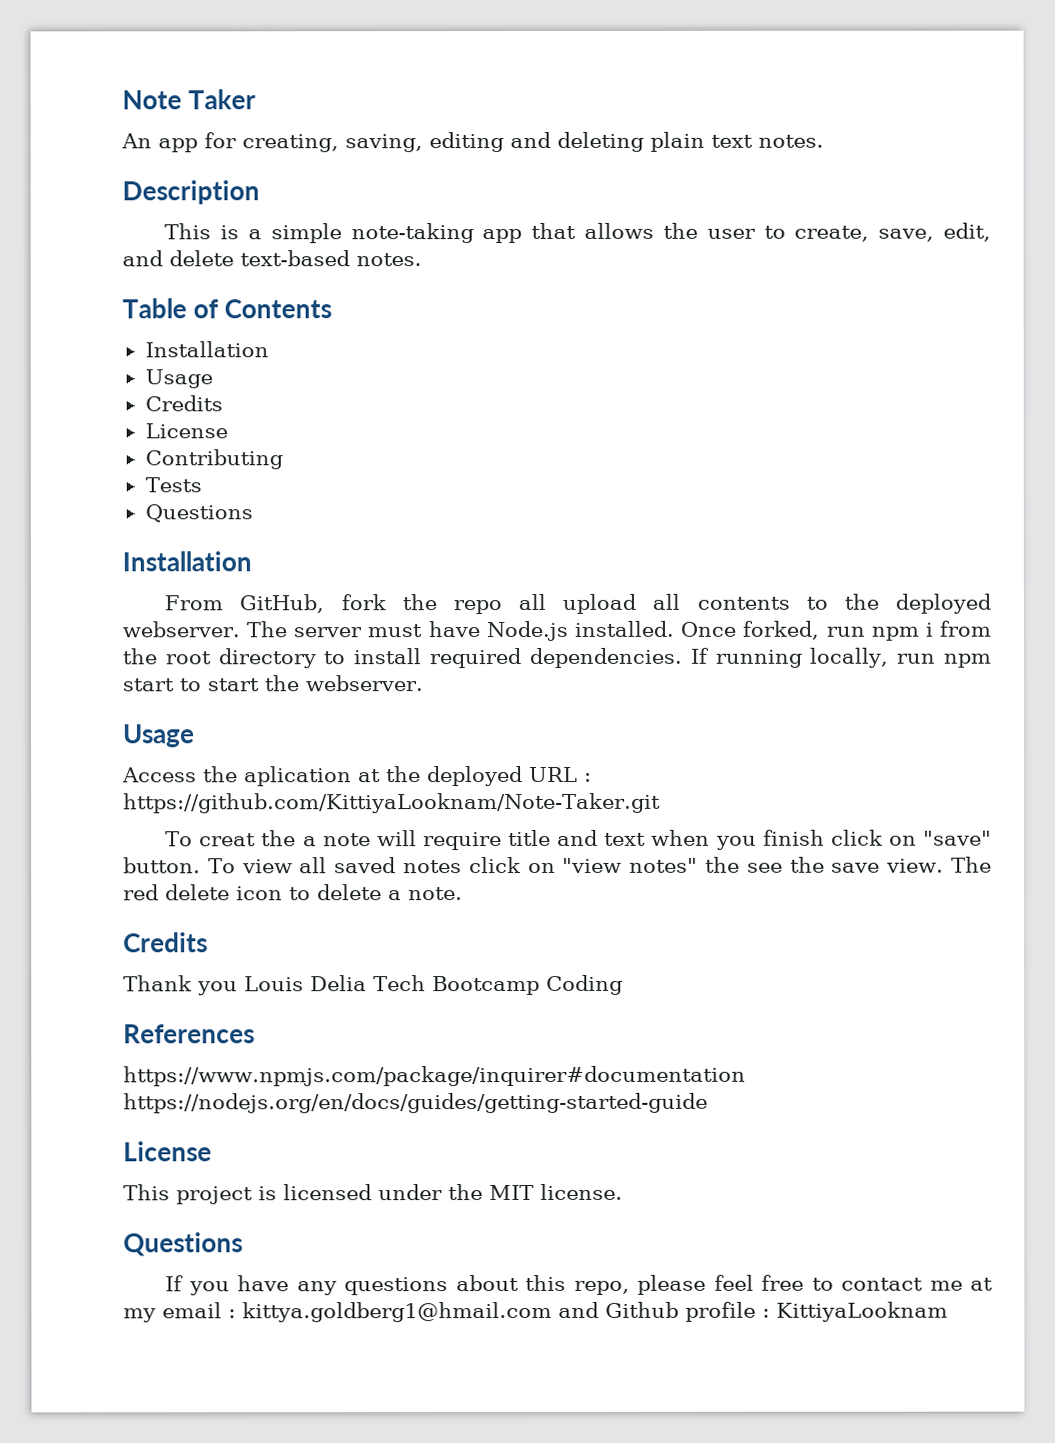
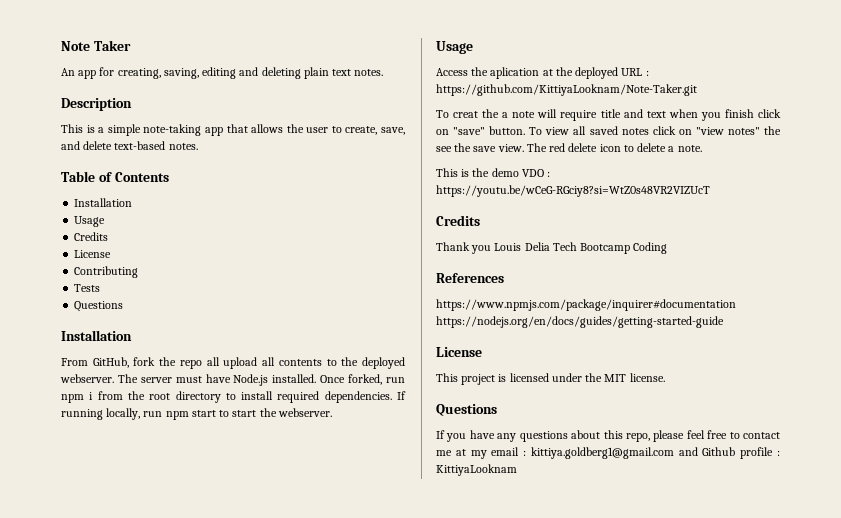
[943,222,991,242] edit, -> (405, 131) none
(463, 894) none -> [436,168,551,177] [436,185,710,197] // This is the demo VDO : https://youtu.be/wCeG-RGciy8?si=WtZ0s48VR2VIZUcT
[242,1301,552,1323] kittya.goldberg1@hmail.com -> [530,447,674,459] kittiya.goldberg1@gmail.com

